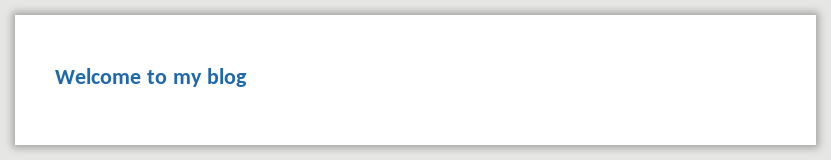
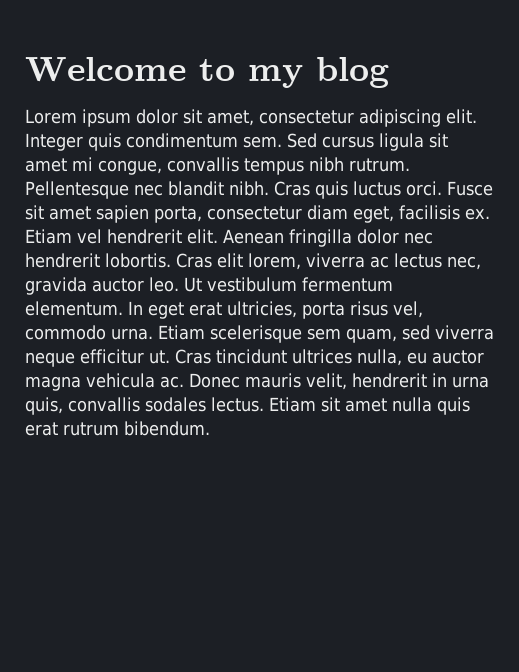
(247, 77) none -> [25,109,477,127] [25,133,448,151] [25,157,410,175] [25,181,493,199] [25,205,490,223] [25,229,433,247] [25,253,481,270] [25,277,393,295] [25,301,423,319] [25,325,494,343] [25,349,484,367] [25,373,489,391] [25,397,470,415] [25,421,210,436] // Lorem ipsum dolor sit amet, consectetur adipiscing elit. Integer quis condimentum sem. Sed cursus ligula sit amet mi congue, convallis tempus nibh rutrum. Pellentesque nec blandit nibh. Cras quis luctus orci. Fusce sit amet sapien porta, consectetur diam eget, facilisis ex. Etiam vel hendrerit elit. Aenean fringilla dolor nec hendrerit lobortis. Cras elit lorem, viverra ac lectus nec, gravida auctor leo. Ut vestibulum fermentum elementum. In eget erat ultricies, porta risus vel, commodo urna. Etiam scelerisque sem quam, sed viverra neque efficitur ut. Cras tincidunt ultrices nulla, eu auctor magna vehicula ac. Donec mauris velit, hendrerit in urna quis, convallis sodales lectus. Etiam sit amet nulla quis erat rutrum bibendum.

